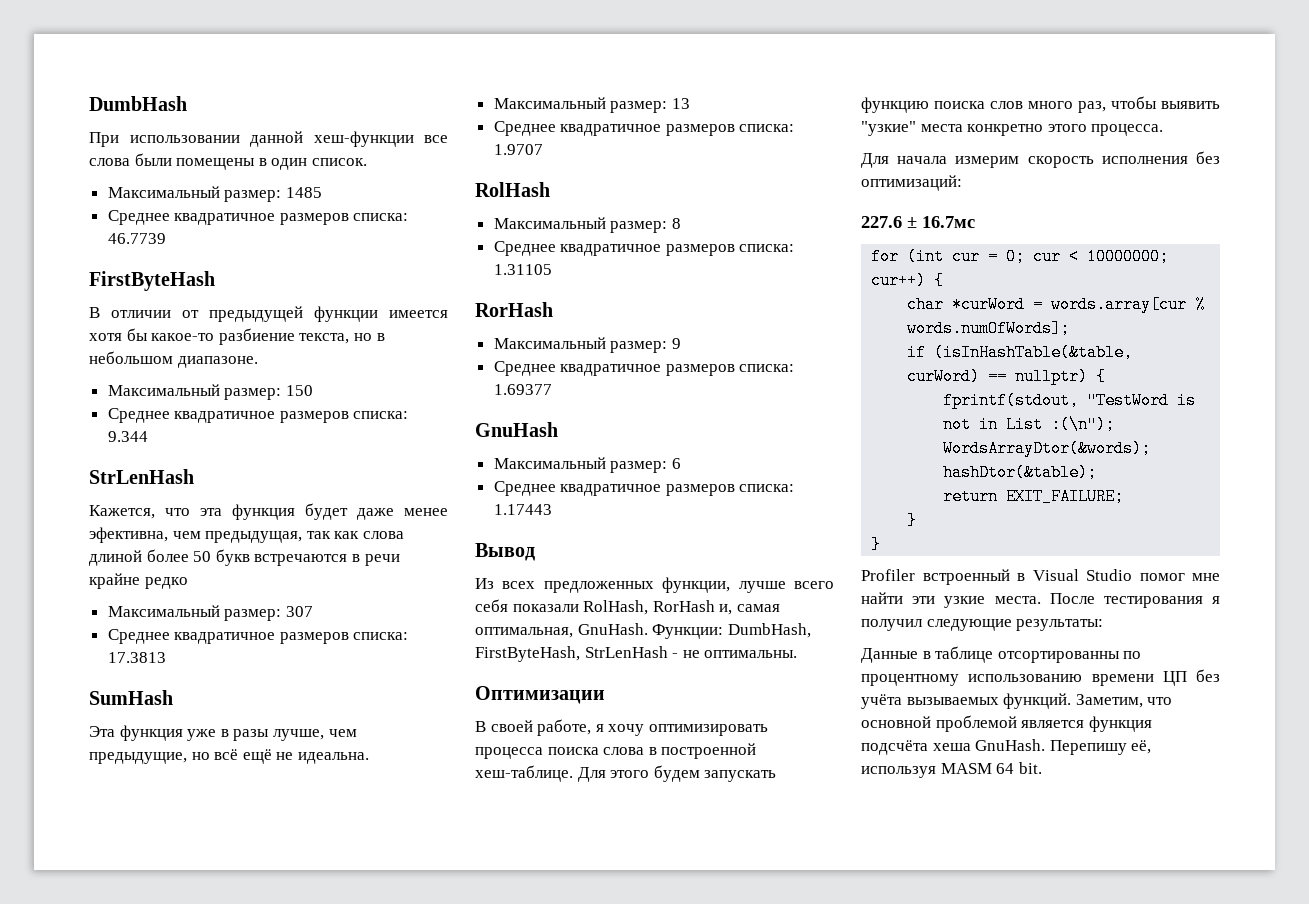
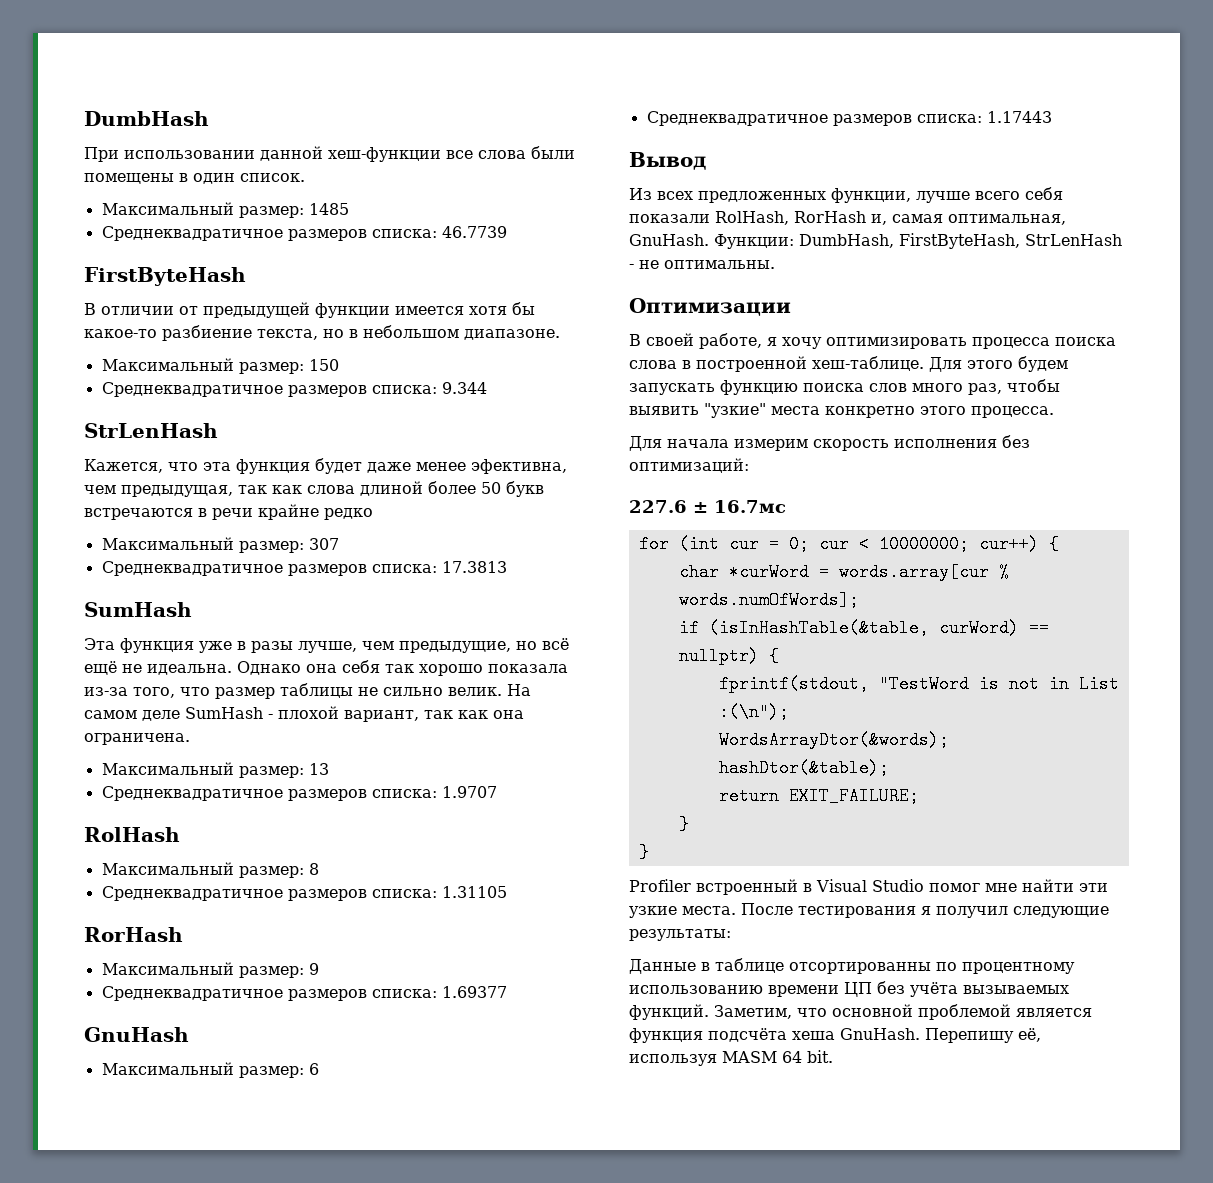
[107,210,276,225] Среднее квадратичное -> [101,226,283,241] Среднеквадратичное
[107,408,276,423] Среднее квадратичное -> [101,382,283,397] Среднеквадратичное
[107,629,276,644] Среднее квадратичное -> [101,561,283,576] Среднеквадратичное
(369, 758) none -> [237,660,568,676] [84,683,531,699] [84,706,524,722] [84,733,190,745] Однако она себя так хорошо показала из-за того, что размер таблицы не сильно велик. На самом деле SumHash - плохой вариант, так как она ограничена.
[493,121,662,136] Среднее квадратичное -> [101,786,283,801] Среднеквадратичное
[493,241,662,256] Среднее квадратичное -> [101,886,283,901] Среднеквадратичное
[493,361,662,376] Среднее квадратичное -> [101,986,283,1001] Среднеквадратичное
[493,481,662,496] Среднее квадратичное -> [646,111,828,126] Среднеквадратичное

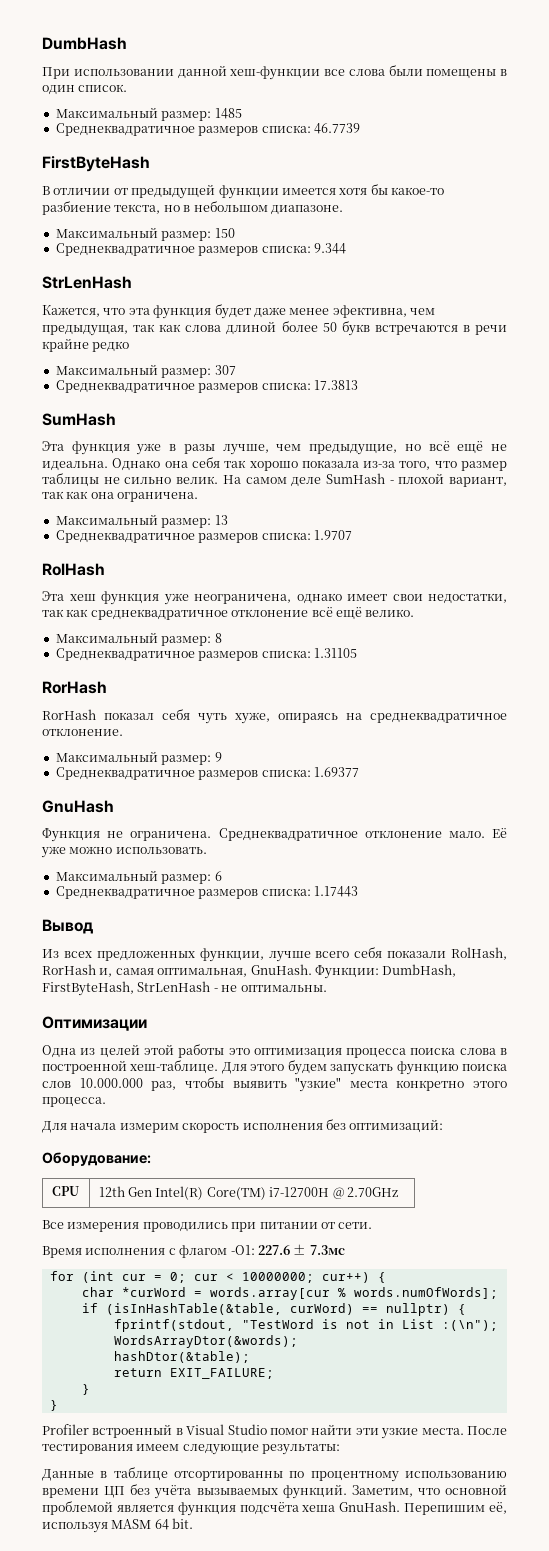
(180, 834) none -> [42,591,507,605] [42,607,415,620] // Эта хеш функция уже неограничена, однако имеет свои недостатки, так как среднеквадратичное отклонение всё ещё велико.
(183, 934) none -> [42,709,507,724] [42,728,123,736] // RorHash показал себя чуть хуже, опираясь на среднеквадратичное отклонение.
(189, 1034) none -> [42,828,508,842] [41,846,207,858] // Функция не ограничена. Среднеквадратичное отклонение мало. Её уже можно использовать.
[629,333,967,349] В своей работе, я хочу оптимизировать -> [42,1044,342,1058] Одна из целей этой работы это оптимизация
[912,383,963,392] много -> [79,1078,143,1088] 10.000.000
(749, 465) none -> [42,1152,151,1166] [51,1186,79,1196] [98,1186,398,1200] [42,1220,373,1232] [42,1245,255,1258] Оборудование: // CPU | 12th Gen Intel(R) Core(TM) i7-12700H @ 2.70GHz // Все измерения проводились при питании от сети. // Время исполнения с флагом -O1:
[714,500,786,513] 16.7мс -> [309,1245,345,1255] 7.3мс
[985,883,1017,892] мне -> (308, 1431) none
[921,906,1008,918] я получил -> [136,1444,180,1451] имеем
[925,1028,1014,1043] Перепишу -> [404,1503,486,1515] Перепишим

